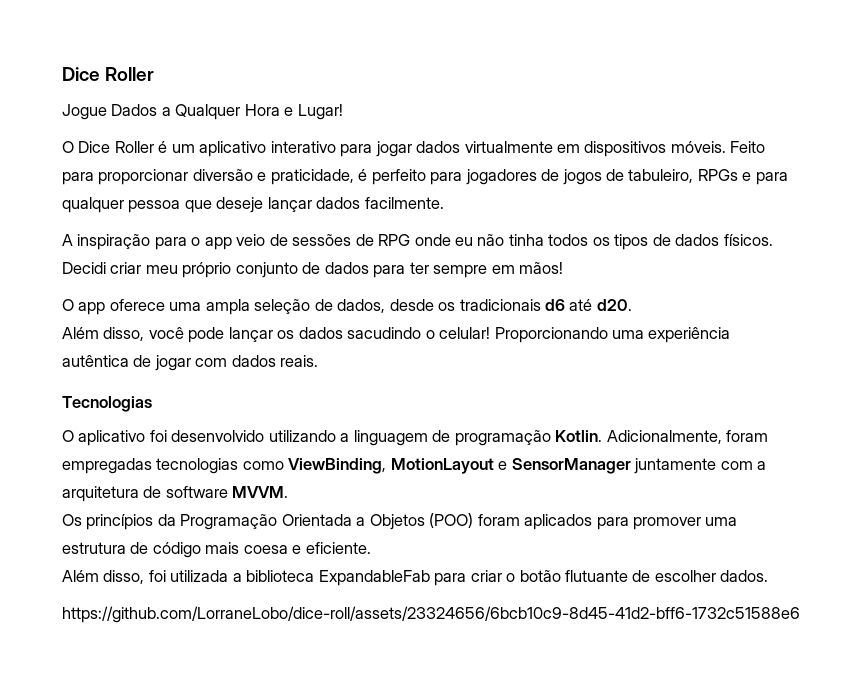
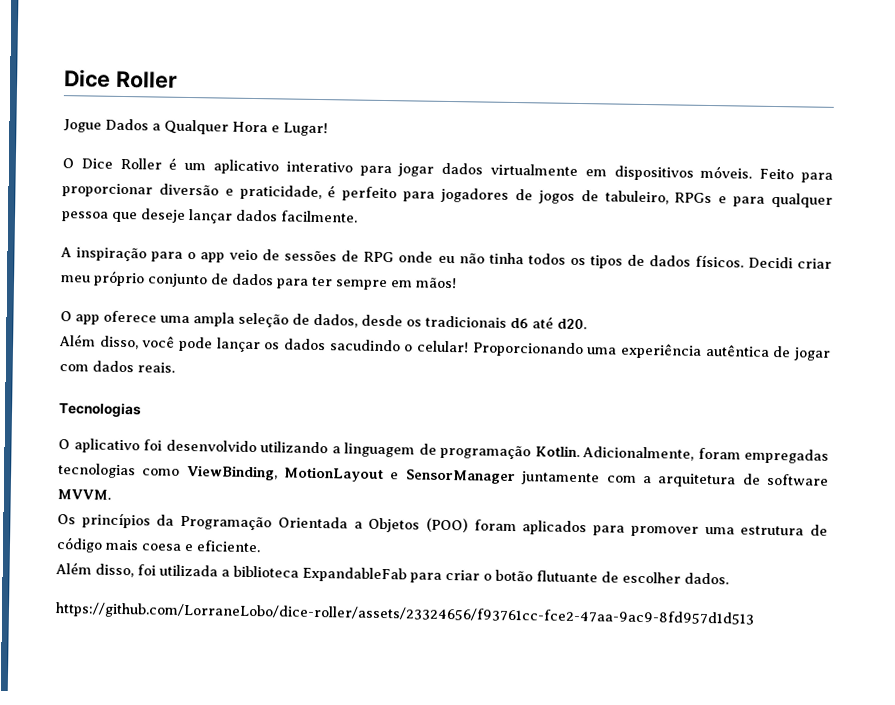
[62,606,800,623] https://github.com/LorraneLobo/dice-roll/assets/23324656/6bcb10c9-8d45-41d2-bff6-1732c51588e6 -> [55,602,755,627] https://github.com/LorraneLobo/dice-roller/assets/23324656/f93761cc-fce2-47aa-9ac9-8fd957d1d513

